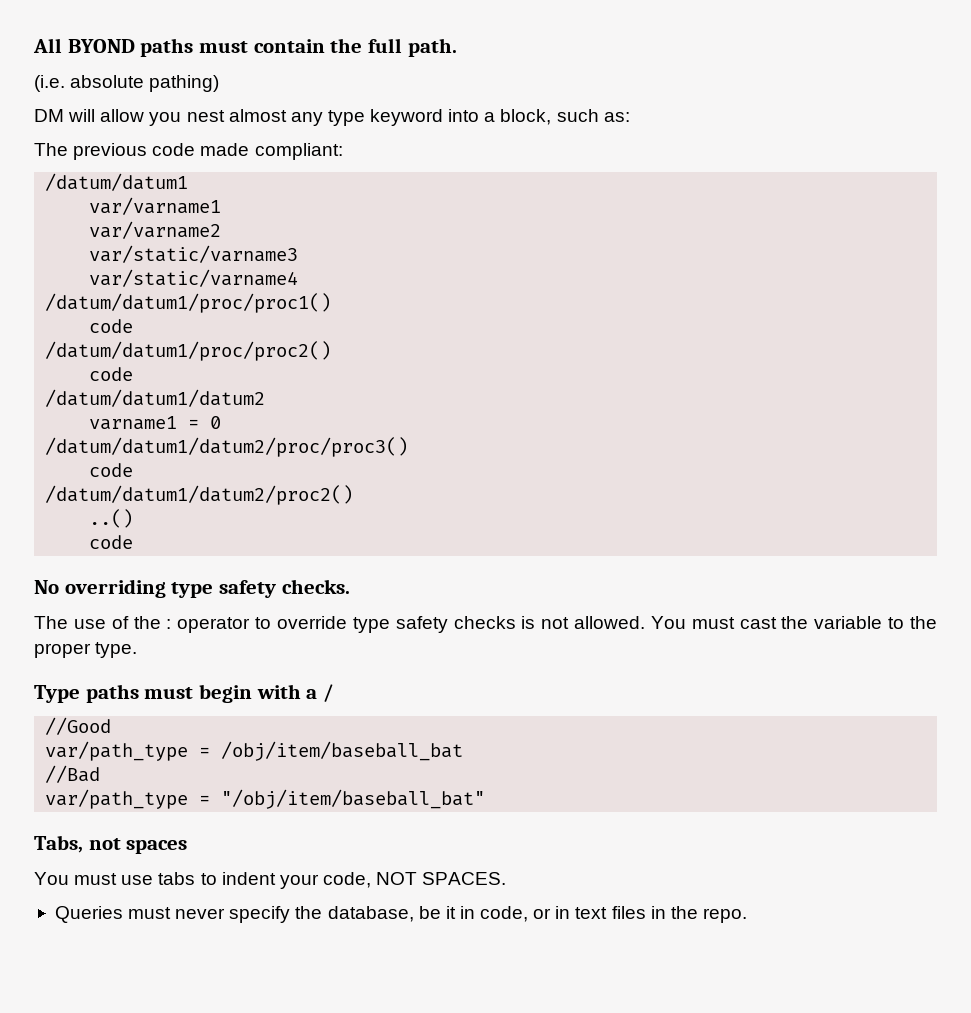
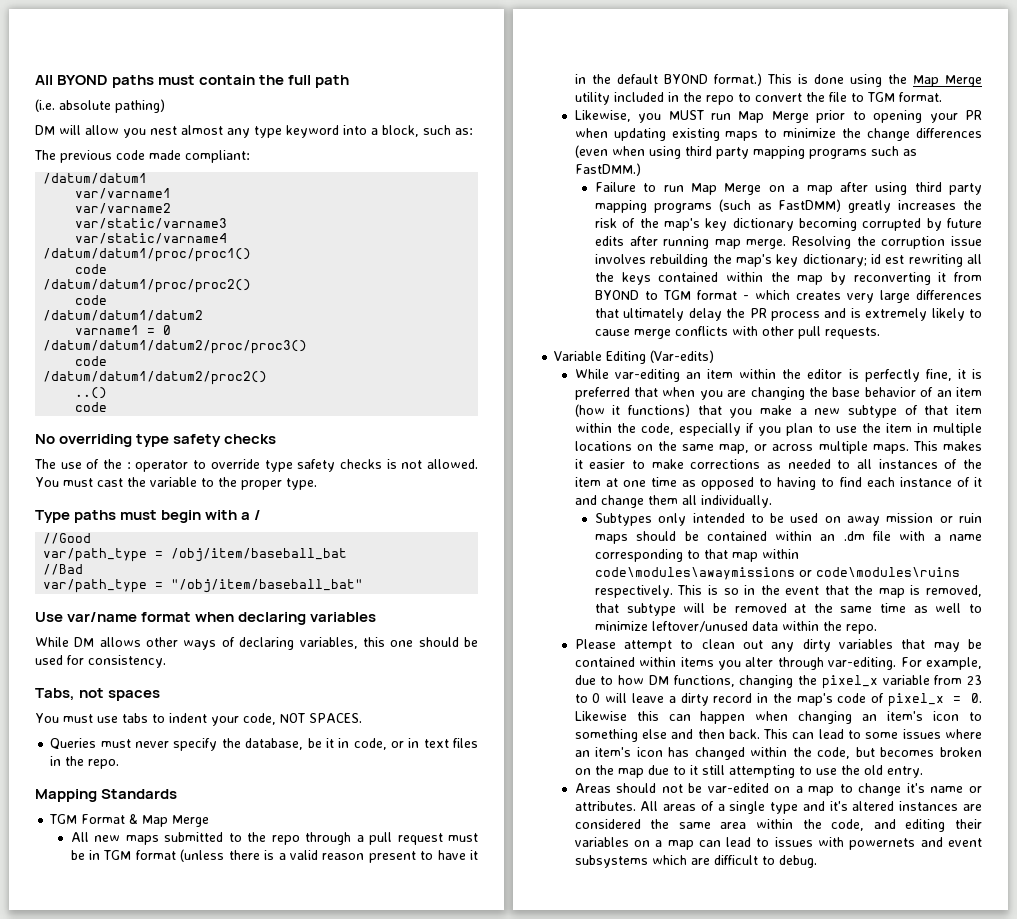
[407,38,457,57] path. -> [315,75,350,88] path
[281,579,350,594] checks. -> [224,434,277,444] checks
(486, 799) none -> [35,612,377,625] [35,637,479,650] [35,655,166,668] // Use var/name format when declaring variables // While DM allows other ways of declaring variables, this one should be used for consistency.
(747, 915) none -> [35,789,178,802] [49,814,210,827] [70,832,478,845] [70,849,479,863] [574,73,982,87] [574,92,942,105] [574,110,982,123] [574,128,982,141] [574,145,917,159] [574,163,641,176] [594,182,982,195] [594,199,982,213] [594,218,982,231] [594,236,983,249] [594,254,982,267] [594,272,983,285] [594,290,982,303] [594,308,983,321] [594,326,880,339] [554,350,715,364] [574,369,982,382] [574,387,982,400] [574,404,982,418] [574,423,982,436] [574,441,982,454] [574,459,982,469] [574,477,982,490] [574,495,772,508] [594,513,982,526] [594,531,982,544] [594,549,799,562] [594,567,960,580] [594,585,982,598] [594,603,982,616] [594,621,877,634] [574,639,982,652] [574,657,982,670] [574,675,982,689] [574,693,982,707] [574,711,982,724] [574,729,982,742] [574,747,982,760] [574,765,923,778] [574,783,982,796] [574,801,982,814] [574,819,982,832] [574,837,982,850] [574,855,817,868] // Mapping Standards // TGM Format & Map Merge // All new maps submitted to the repo through a pull request must be in TGM format (unless there is a valid reason present to have it in the default BYOND format.) This is done using the Map Merge utility included in the repo to convert the file to TGM format. // Likewise, you MUST run Map Merge prior to opening your PR when updating existing maps to minimize the change differences (even when using third party mapping programs such as FastDMM.) // Failure to run Map Merge on a map after using third party mapping programs (such as FastDMM) greatly increases the risk of the map's key dictionary becoming corrupted by future edits after running map merge. Resolving the corruption issue involves rebuilding the map's key dictionary; id est rewriting all the keys contained within the map by reconverting it from BYOND to TGM format - which creates very large differences that ultimately delay the PR process and is extremely likely to cause merge conflicts with other pull requests. // Variable Editing (Var-edits) // While var-editing an item within the editor is perfectly fine, it is preferred that when you are changing the base behavior of an item (how it functions) that you make a new subtype of that item within the code, especially if you plan to use the item in multiple locations on the same map, or across multiple maps. This makes it easier to make corrections as needed to all instances of the item at one time as opposed to having to find each instance of it and change them all individually. // Subtypes only intended to be used on away mission or ruin maps should be contained within an .dm file with a name corresponding to that map within code\modules\awaymissions or code\modules\ruins respectively. This is so in the event that the map is removed, that subtype will be removed at the same time as well to minimize leftover/unused data within the repo. // Please attempt to clean out any dirty variables that may be contained within items you alter through var-editing. For example, due to how DM functions, changing the pixel_x variable from 23 to 0 will leave a dirty record in the map's code of pixel_x = 0. Likewise this can happen when changing an item's icon to something else and then back. This can lead to some issues where an item's icon has changed within the code, but becomes broken on the map due to it still attempting to use the old entry. // Areas should not be var-edited on a map to change it's name or attributes. All areas of a single type and it's altered instances are considered the same area within the code, and editing their variables on a map can lead to issues with powernets and event subsystems which are difficult to debug.

